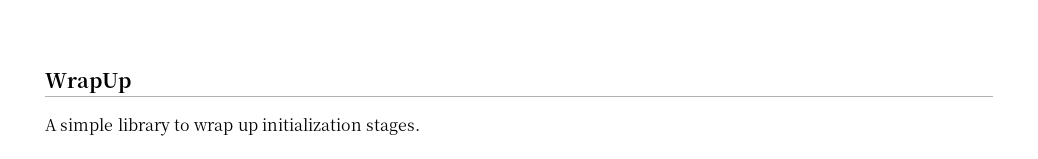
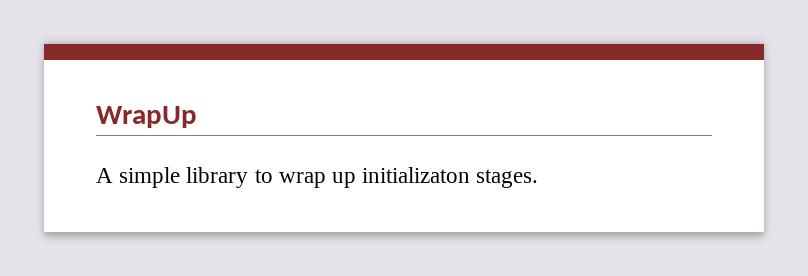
[261,118,362,131] initialization -> [362,167,471,183] initializaton

